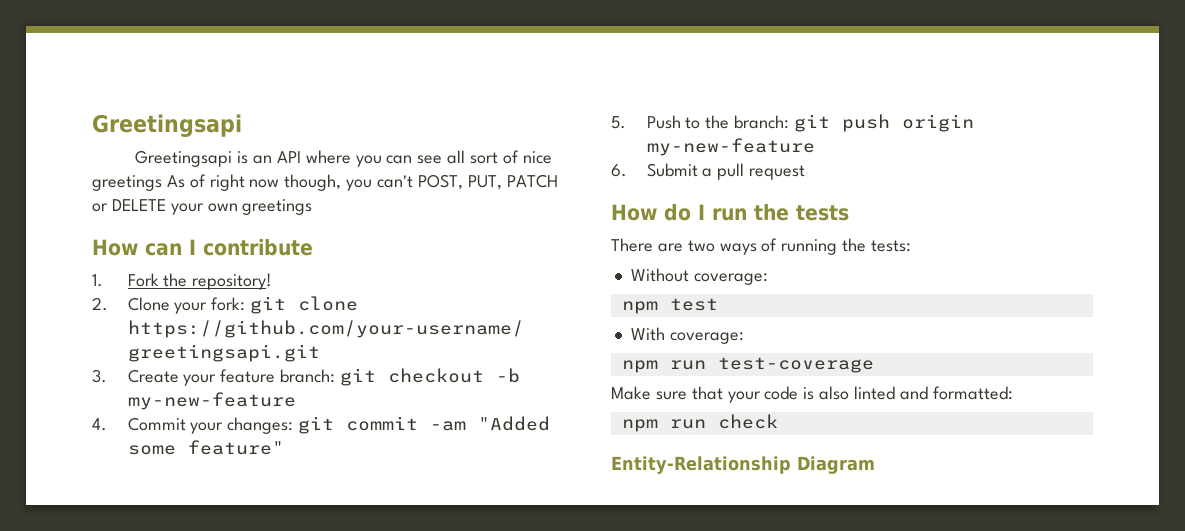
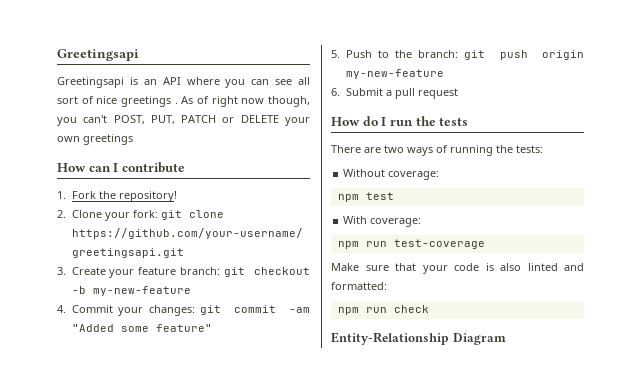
(162, 183) none -> [174,102,178,104] .

